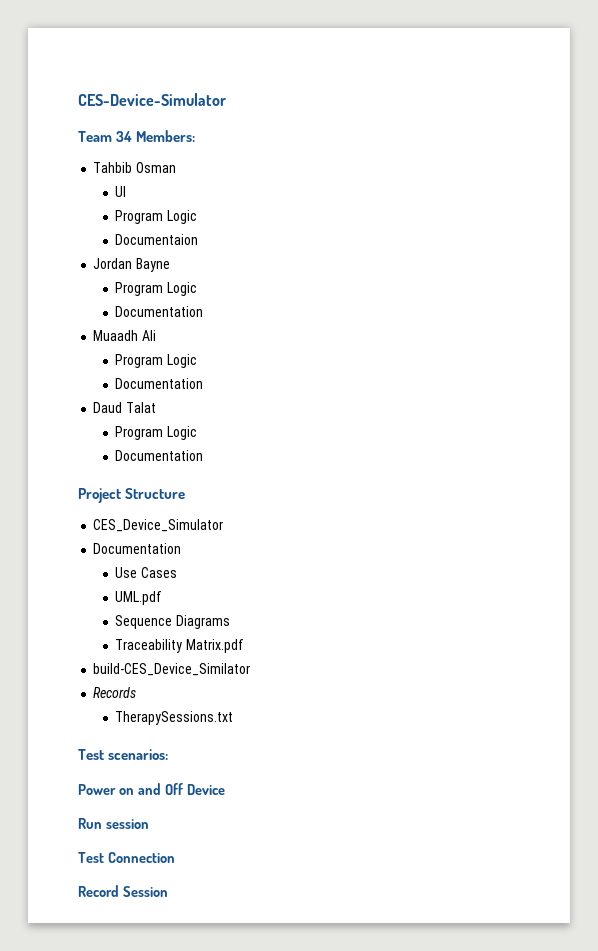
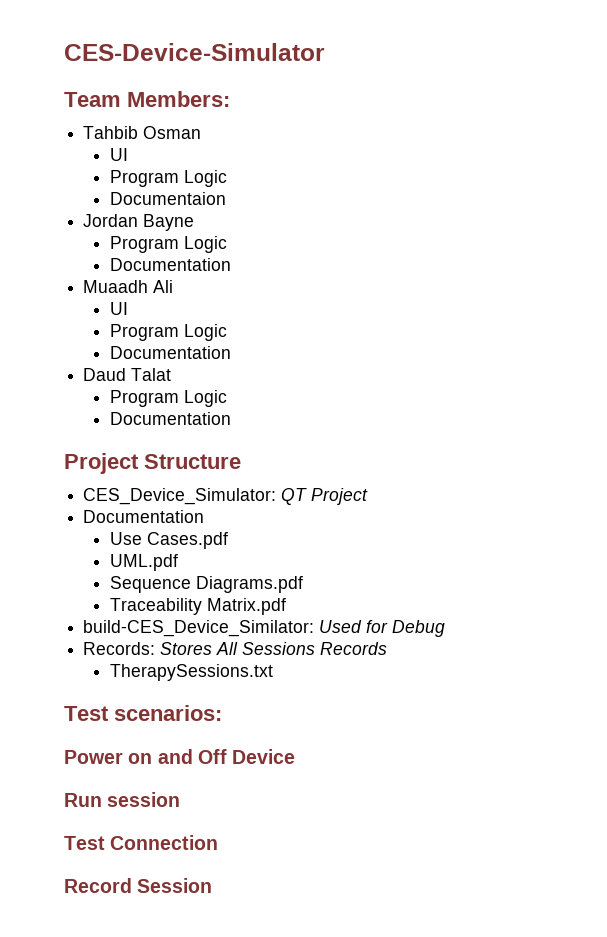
[116,131,133,142] 34 -> (121, 99) none
(157, 335) none -> [109,302,128,315] // UI
[93,519,224,532] CES_Device_Simulator -> [83,488,369,505] CES_Device_Simulator: QT Project
[141,567,178,578] Cases -> [146,532,228,549] Cases.pdf
[176,615,231,629] Diagrams -> [195,576,303,593] Diagrams.pdf
[93,663,251,676] build-CES_Device_Similator // -> [83,620,446,637] [83,642,316,655] build-CES_Device_Similator: Used for Debug // Records: Stores All Sessions

